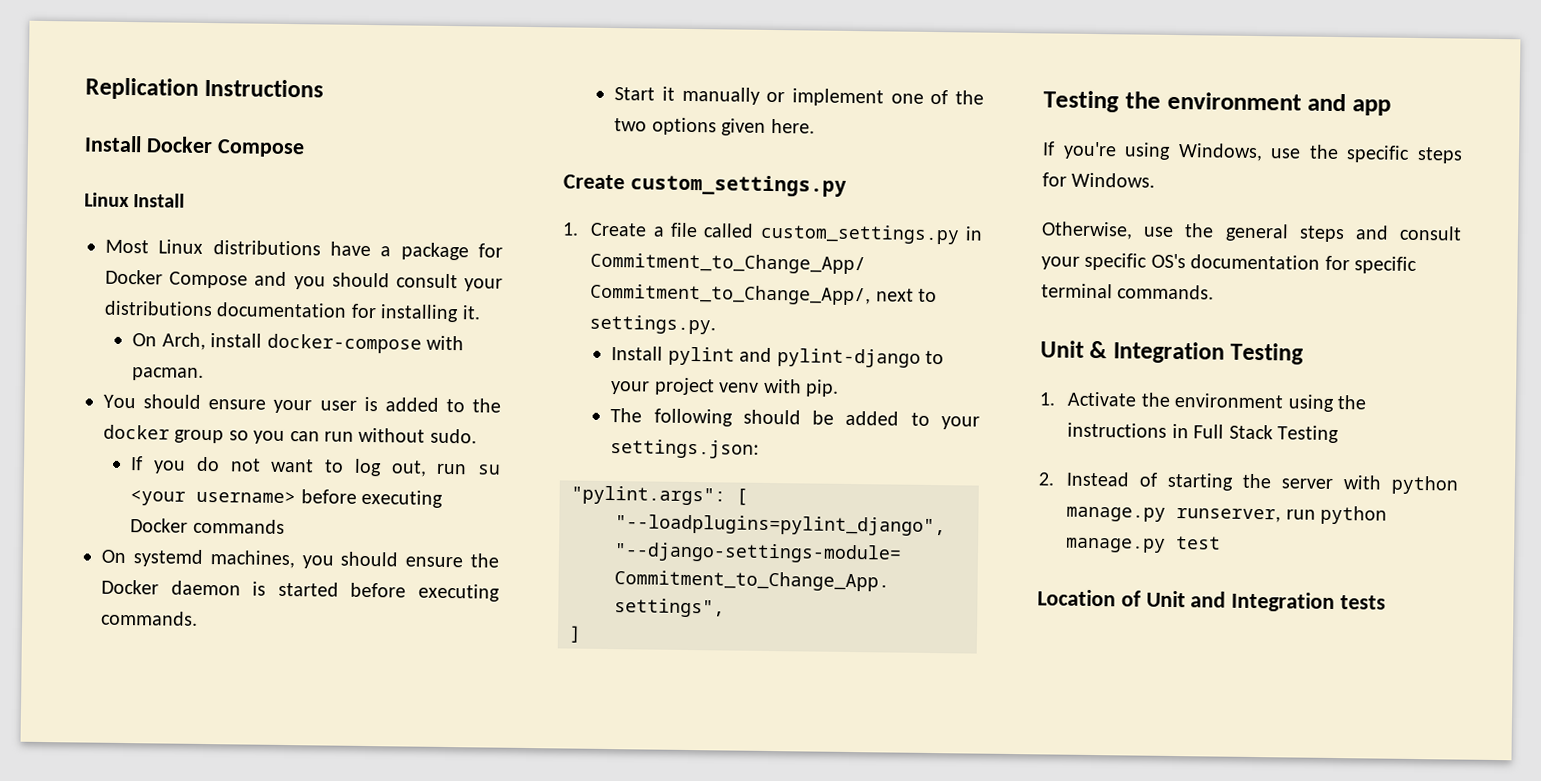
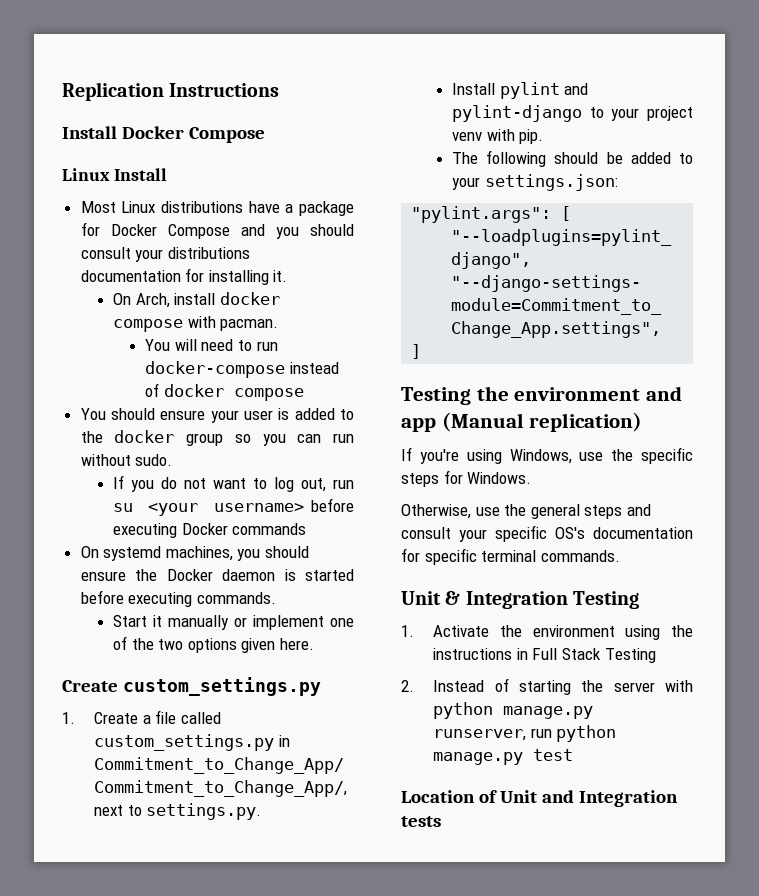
[266,333,422,354] docker-compose -> [219,292,280,305] [112,319,183,332] docker compose
(205, 374) none -> [145,339,278,351] [145,361,339,378] [145,383,304,401] // You will need to run docker-compose instead of docker compose
(1391, 107) none -> [441,412,643,432] (Manual replication)

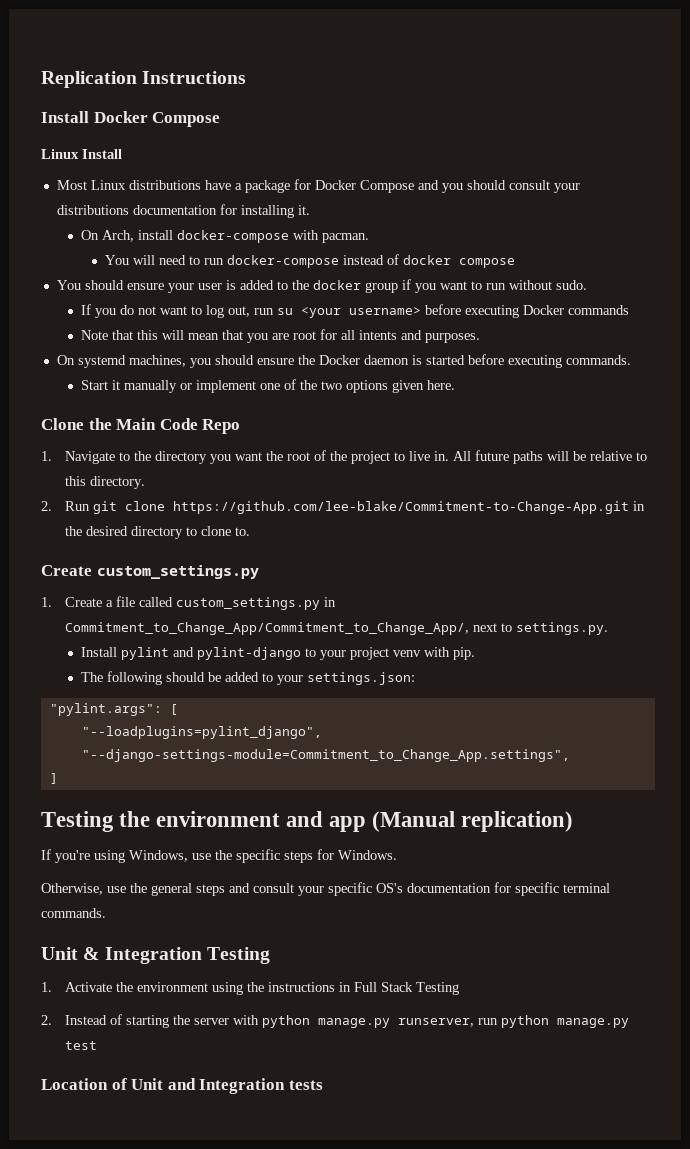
[219,292,280,305] [112,319,183,332] docker compose -> [176,230,289,243] docker-compose
[234,434,322,446] so you can -> [401,279,482,293] if you want to
(307, 529) none -> [80,329,480,343] // Note that this will mean that you are root for all intents and purposes.
(314, 644) none -> [41,418,241,434] [41,450,647,464] [64,476,145,489] [41,501,645,514] [64,526,250,539] // Clone the Main Code Repo // 1. Navigate to the directory you want the root of the project to live in. All future paths will be relative to this directory. // 2. Run git clone https://github.com/lee-blake/Commitment-to-Change-App.git in the desired directory to clone to.

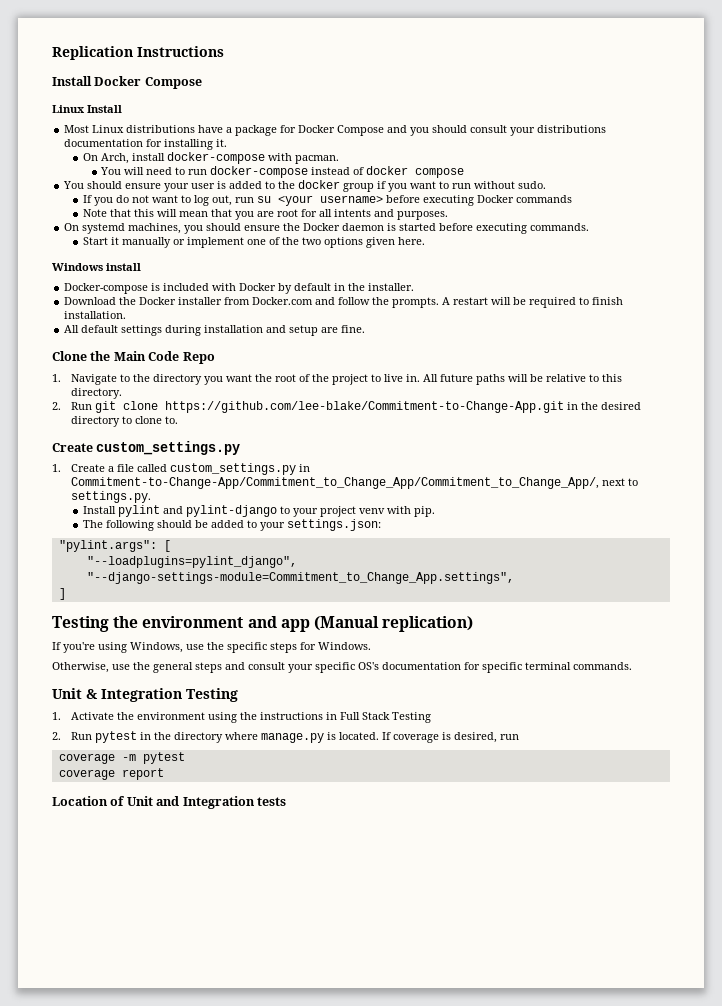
(455, 385) none -> [52,263,141,271] [64,283,415,294] [64,297,624,308] [64,311,127,319] [64,325,366,336] // Windows install // Docker-compose is included with Docker by default in the installer. // Download the Docker installer from Docker.com and follow the prompts. A restart will be required to finish installation. // All default settings during installation and setup are fine.
[64,622,469,635] Commitment_to_Change_App/Commitment_to_Change_App/, -> [70,477,599,489] Commitment-to-Change-App/Commitment_to_Change_App/Commitment_to_Change_App/,
[64,1014,629,1028] [64,1041,97,1050] Instead of starting the server with python manage.py runserver, run python manage.py test -> [70,731,519,743] [58,752,185,764] [58,768,164,780] Run pytest in the directory where manage.py is located. If coverage is desired, run // coverage -m pytest // coverage report

